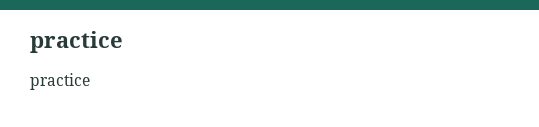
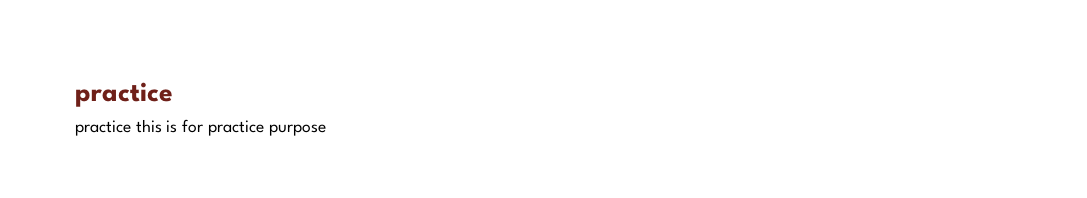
(90, 81) none -> [135,119,326,136] this is for practice purpose

